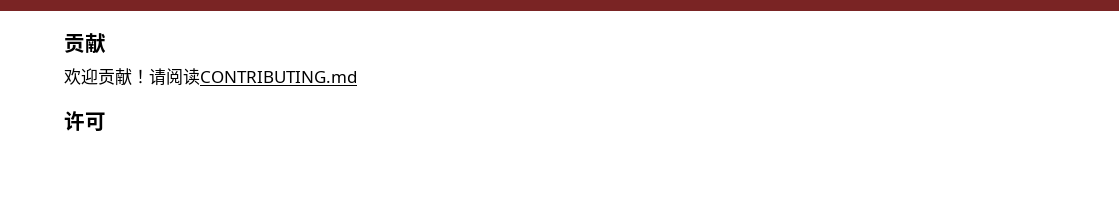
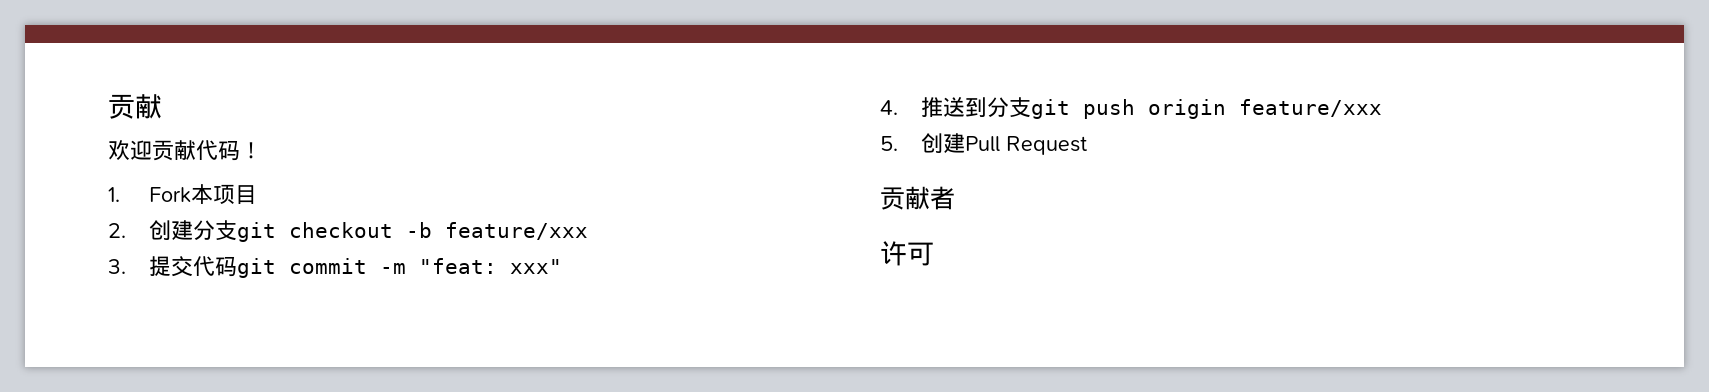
(132, 77) none -> [196,140,240,161] 代码
[149,68,357,86] 请阅读CONTRIBUTING.md -> [108,184,257,204] [108,220,588,242] [108,256,562,278] [880,97,1382,119] [880,133,1087,155] [880,186,955,210] // 1. Fork本项目 // 2.创建分支git checkout -b feature/xxx // 3.提交代码git commit -m "feat: xxx" // 4.推送到分支git push origin feature/xxx // 5.创建Pull Request // 贡献者

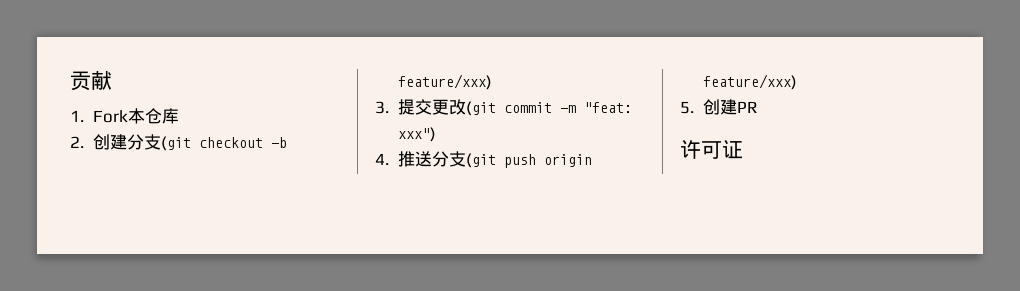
[108,94,162,119] [108,140,262,161] 贡献 // 欢迎贡献代码！ -> [70,71,112,91] 贡献
[212,184,257,204] 项目 -> [145,108,180,124] 仓库
[236,222,276,242] git -> [161,136,192,151] (git
[444,222,588,240] feature/xxx -> [398,74,493,90] feature/xxx)
[192,256,276,278] 代码git -> [432,99,497,116] 更改(git
[509,259,562,274] xxx" -> [398,127,437,142] xxx")
[964,97,1070,119] 到分支git -> [432,151,497,168] 分支(git
[1238,99,1382,117] feature/xxx -> [703,74,798,90] feature/xxx)
[964,136,1087,155] [880,186,955,210] Pull Request // 贡献者 -> [737,101,758,113] PR
(934, 254) none -> [722,140,743,159] 证

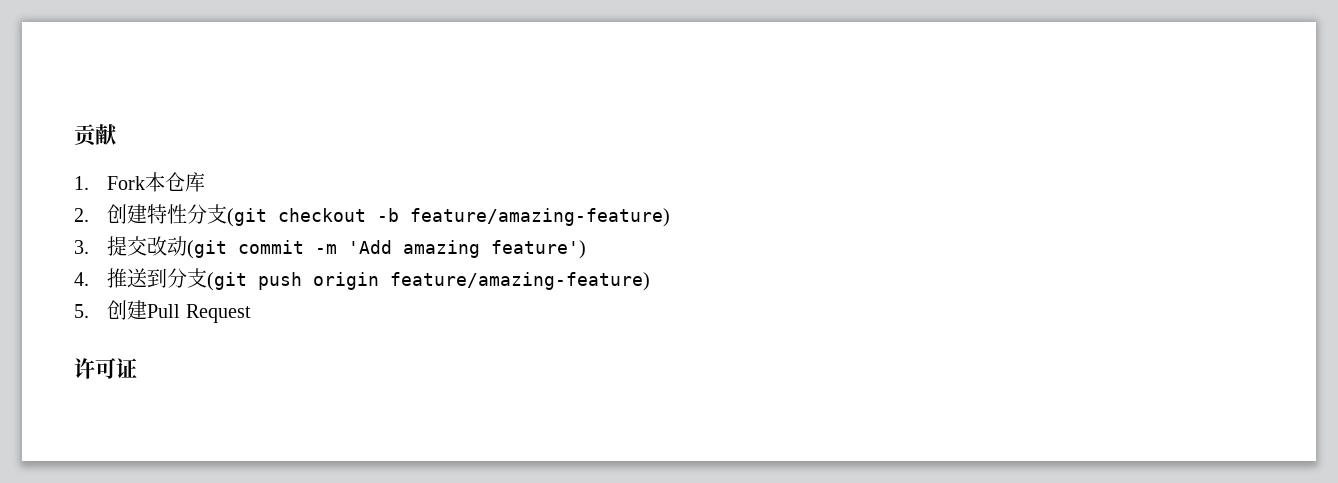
(128, 142) none -> [147,204,188,224] 特性
[398,74,493,90] feature/xxx) -> [410,208,671,227] feature/amazing-feature)
[432,99,467,115] 更改 -> [147,236,188,256] 改动
[584,102,633,113] [398,127,437,142] "feat: xxx") -> [348,240,587,259] 'Add amazing feature')
(433, 159) none -> [147,268,168,288] 到
[703,74,798,90] feature/xxx) -> [390,272,651,291] feature/amazing-feature)
[737,101,758,113] PR -> [147,304,251,323] Pull Request

